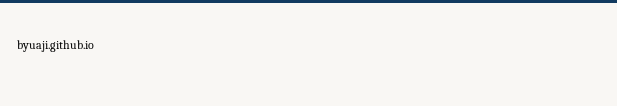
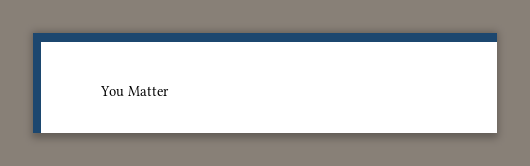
[17,40,94,52] byuaji.github.io -> [100,86,169,97] You Matter

